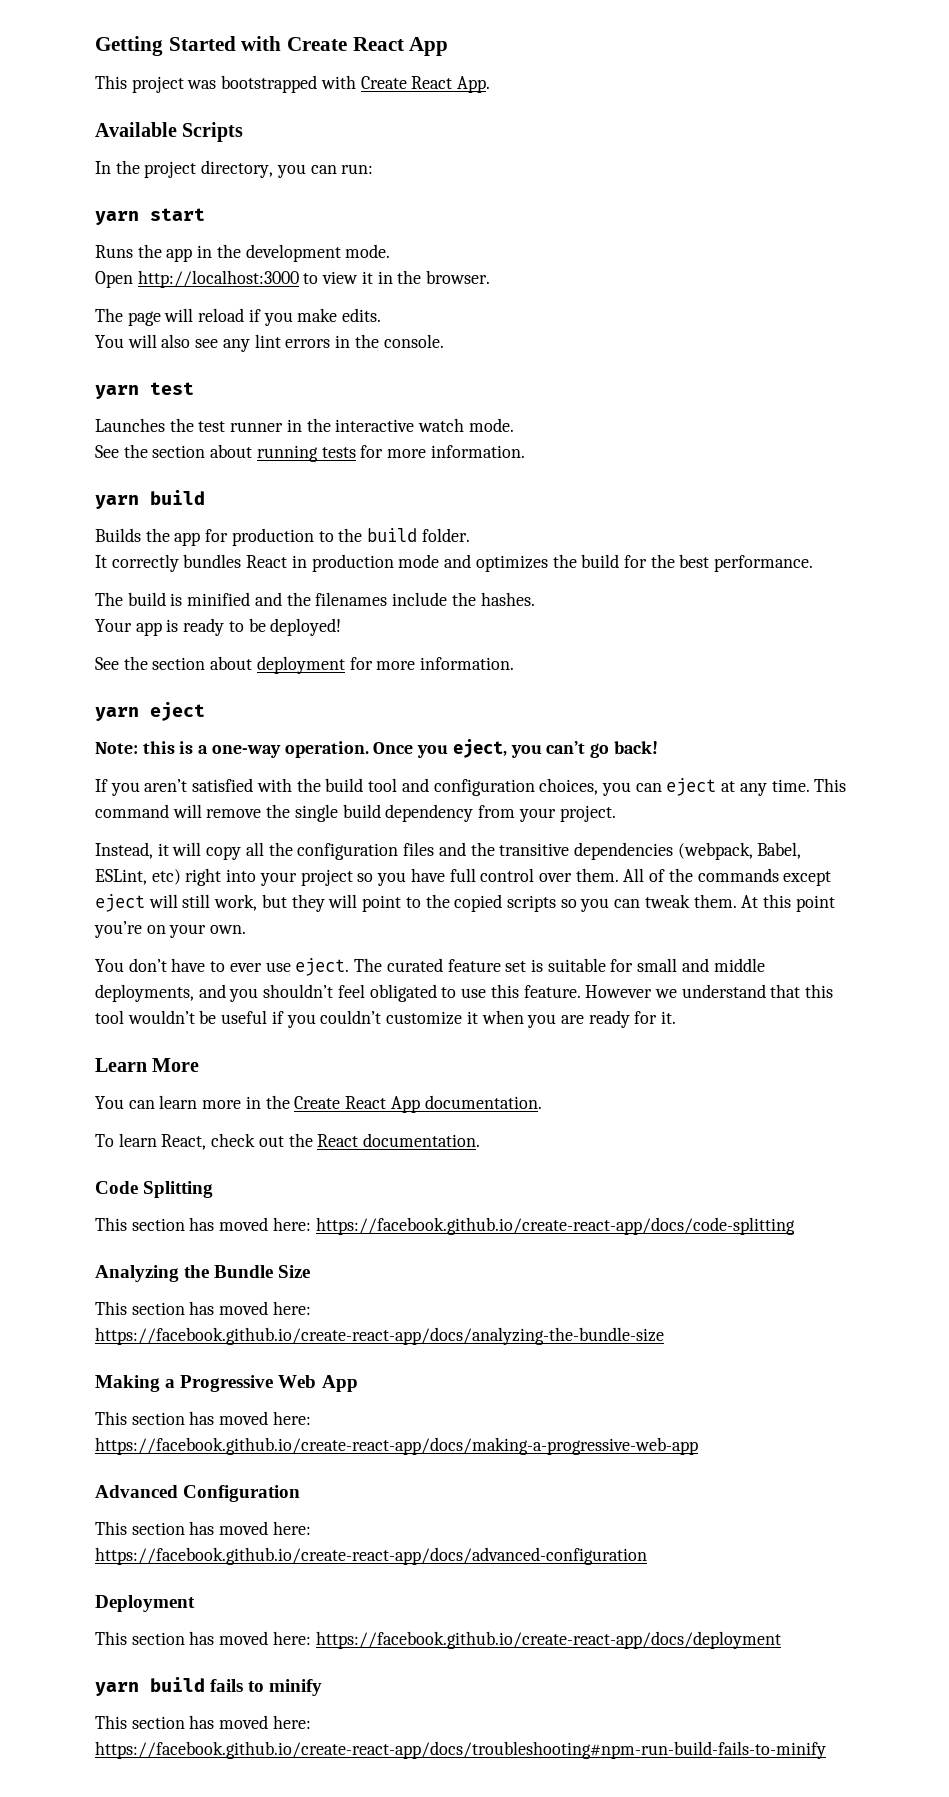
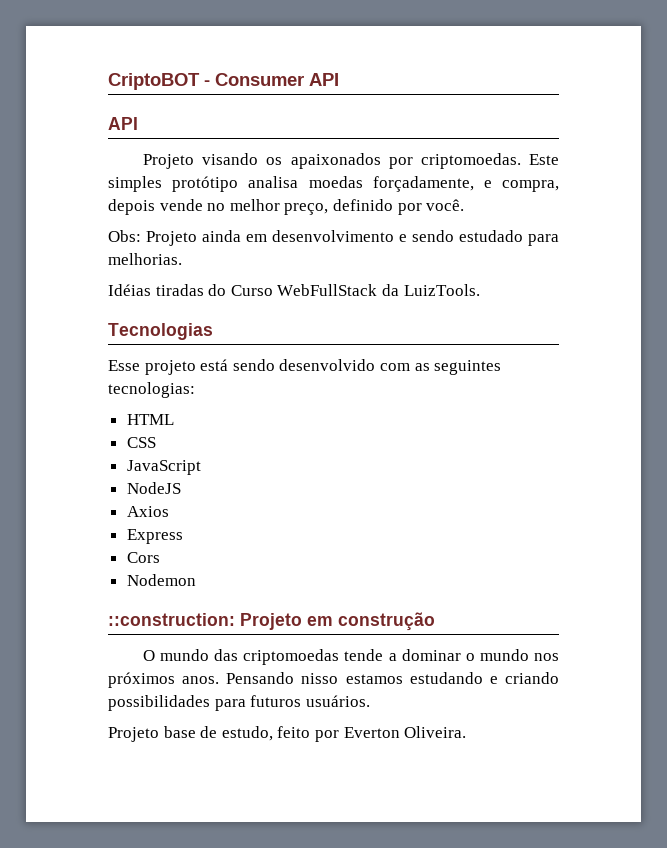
[95,36,449,56] [95,75,491,93] [95,122,244,142] [95,160,374,178] [95,208,205,225] [95,244,391,262] [95,270,491,288] [95,308,382,326] [95,334,444,352] [95,382,194,399] [95,418,514,432] [95,444,525,462] [95,490,205,509] [95,528,470,546] [95,554,814,572] [95,592,535,606] [95,618,342,636] [95,656,515,674] [95,702,205,721] [95,739,658,758] [95,778,847,796] [95,804,616,822] [95,842,802,860] [95,868,832,886] [95,894,835,912] [94,921,247,938] [95,958,765,976] [95,984,834,1002] [95,1010,677,1028] [95,1058,200,1072] [95,1095,542,1113] [95,1133,481,1150] [95,1181,214,1198] [95,1217,795,1235] [95,1265,311,1282] [95,1301,311,1315] [95,1327,664,1345] [95,1375,358,1392] [95,1411,311,1425] [95,1437,698,1455] [95,1485,301,1502] [95,1521,311,1535] [95,1547,647,1565] [95,1595,195,1612] [95,1631,781,1649] [95,1677,323,1696] [95,1715,311,1729] [95,1741,826,1759] Getting Started with Create React App // This project was bootstrapped with Create React App. // Available Scripts // In the project directory, you can run: // yarn start // Runs the app in the development mode. // Open http://localhost:3000 to view it in the browser. // The page will reload if you make edits. // You will also see any lint errors in the console. // yarn test // Launches the test runner in the interactive watch mode. // See the section about running tests for more information. // yarn build // Builds the app for production to the build folder. // It correctly bundles React in production mode and optimizes the build for the best performance. // The build is minified and the filenames include the hashes. // Your app is ready to be deployed! // See the section about deployment for more information. // yarn eject // Note: this is a one-way operation. Once you eject, you can’t go back! // If you aren’t satisfied with the build tool and configuration choices, you can eject at any time. This command will remove the single build dependency from your project. // Instead, it will copy all the configuration files and the transitive dependencies (webpack, Babel, ESLint, etc) right into your project so you have full control over them. All of the commands except eject will still work, but they will point to the copied scripts so you can tweak them. At this point you’re on your own. // You don’t have to ever use eject. The curated feature set is suitable for small and middle deployments, and you shouldn’t feel obligated to use this feature. However we understand that this tool wouldn’t be useful if you couldn’t customize it when you are ready for it. // Learn More // You can learn more in the Create React App documentation. // To learn React, check out the React documentation. // Code Splitting // This section has moved here: https://facebook.github.io/create-react-app/docs/code-splitting // Analyzing the Bundle Size // This section has moved here: https://facebook.github.io/create-react-app/docs/analyzing-the-bundle-size // Making a Progressive Web App // This section has moved here: https://facebook.github.io/create-react-app/docs/making-a-progressive-web-app // Advanced Configuration // This section has moved here: https://facebook.github.io/create-react-app/docs/advanced-configuration // Deployment // This section has moved here: https://facebook.github.io/create-react-app/docs/deployment // yarn build fails to minify // This section has moved here: https://facebook.github.io/create-react-app/docs/troubleshooting#npm-run-build-fails-to-minify -> [108,73,339,90] [108,117,138,130] [143,153,559,169] [108,176,559,192] [108,199,465,215] [108,230,559,246] [108,253,182,265] [108,284,480,296] [108,323,213,340] [108,359,502,375] [108,382,195,398] [126,414,174,425] [126,437,156,448] [126,460,201,475] [126,482,181,494] [126,506,169,517] [126,529,183,544] [126,552,160,563] [126,574,196,586] [108,612,435,631] [143,649,559,665] [108,672,559,688] [108,695,370,711] [108,726,467,742] CriptoBOT - Consumer API // API // Projeto visando os apaixonados por criptomoedas. Este simples protótipo analisa moedas forçadamente, e compra, depois vende no melhor preço, definido por você. // Obs: Projeto ainda em desenvolvimento e sendo estudado para melhorias. // Idéias tiradas do Curso WebFullStack da LuizTools. // Tecnologias // Esse projeto está sendo desenvolvido com as seguintes tecnologias: // HTML // CSS // JavaScript // NodeJS // Axios // Express // Cors // Nodemon // ::construction: Projeto em construção // O mundo das criptomoedas tende a dominar o mundo nos próximos anos. Pensando nisso estamos estudando e criando possibilidades para futuros usuários. // Projeto base de estudo, feito por Everton Oliveira.

